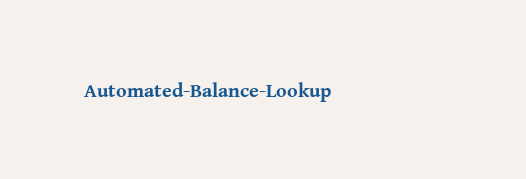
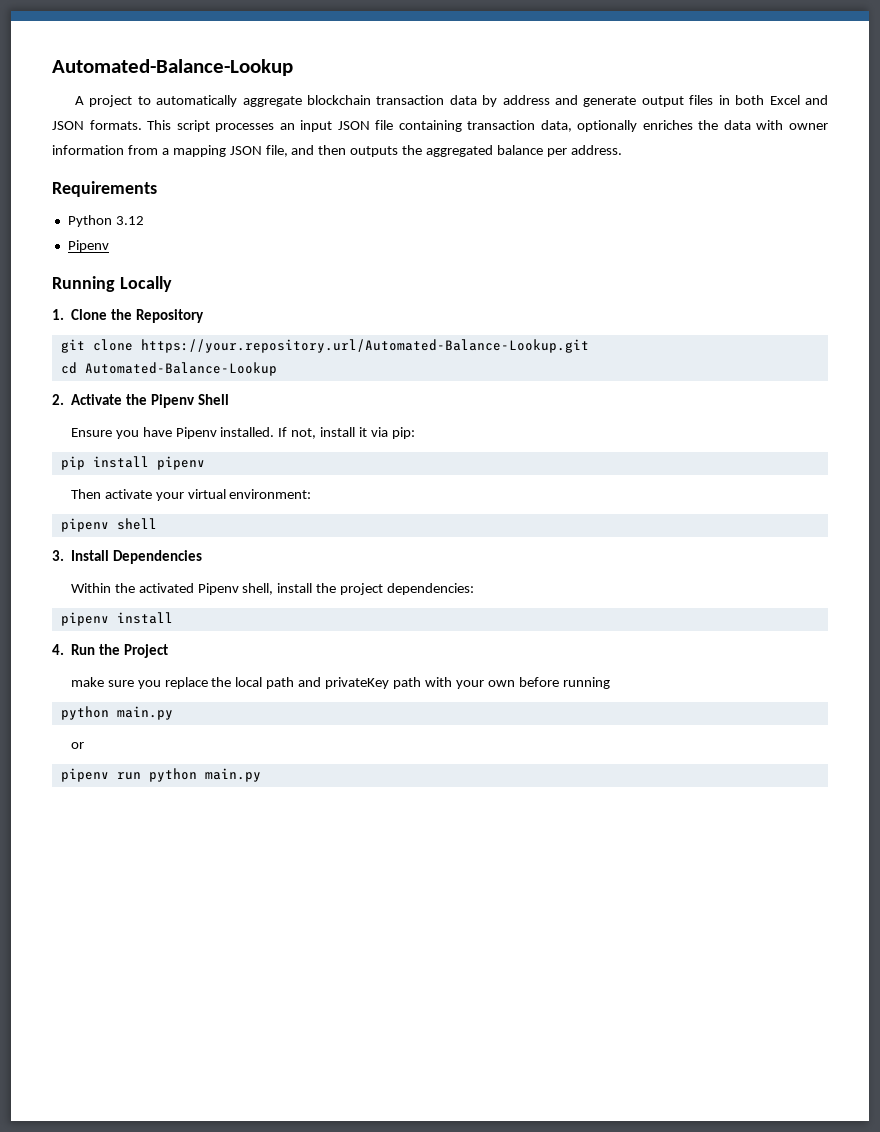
[84,82,331,102] Automated-Balance-Lookup -> [52,59,293,76] [74,95,828,107] [52,120,828,132] [52,145,622,157] [52,181,157,197] [67,215,144,227] [67,240,109,252] [52,276,172,292] [52,309,205,323] [60,339,589,353] [60,362,277,376] [52,394,229,408] [70,427,415,439] [60,456,205,470] [70,489,312,501] [60,518,157,532] [52,550,203,564] [70,583,475,595] [60,612,173,626] [52,644,169,658] [70,677,610,689] [60,706,173,720] [70,742,84,749] [60,768,261,782] Automated-Balance-Lookup // A project to automatically aggregate blockchain transaction data by address and generate output files in both Excel and JSON formats. This script processes an input JSON file containing transaction data, optionally enriches the data with owner information from a mapping JSON file, and then outputs the aggregated balance per address. // Requirements // Python 3.12 // Pipenv // Running Locally // 1. Clone the Repository // git clone https://your.repository.url/Automated-Balance-Lookup.git // cd Automated-Balance-Lookup // 2. Activate the Pipenv Shell // Ensure you have Pipenv installed. If not, install it via pip: // pip install pipenv // Then activate your virtual environment: // pipenv shell // 3. Install Dependencies // Within the activated Pipenv shell, install the project dependencies: // pipenv install // 4. Run the Project // make sure you replace the local path and privateKey path with your own before running // python main.py // or // pipenv run python main.py

